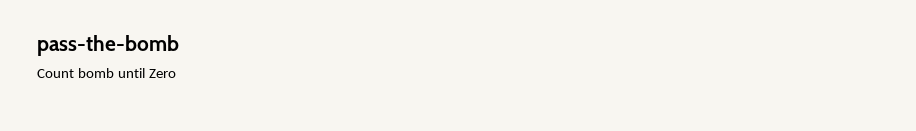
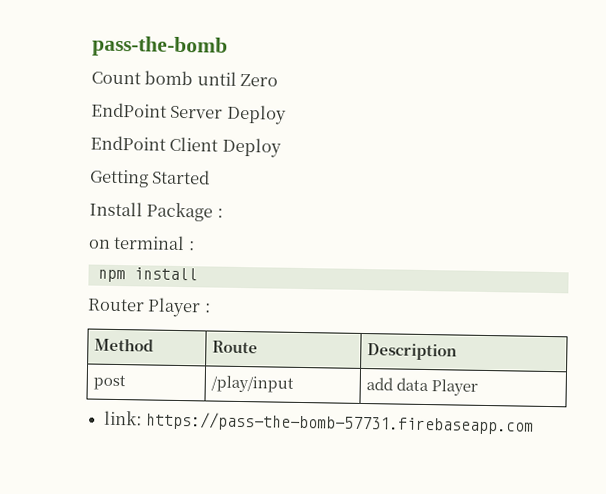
(176, 73) none -> [91,102,287,125] [90,135,282,158] [89,169,211,188] [89,201,223,222] [88,234,195,251] [97,267,198,283] [87,297,211,318] [93,337,154,352] [211,340,258,354] [366,343,457,361] [92,374,126,391] [210,375,294,393] [365,377,478,396] [104,410,534,435] // EndPoint Server Deploy // EndPoint Client Deploy // Getting Started // Install Package : // on terminal : // npm install // Router Player : // Method | Route | Description // post | /play/input | add data Player // link: https://pass-the-bomb-57731.firebaseapp.com

